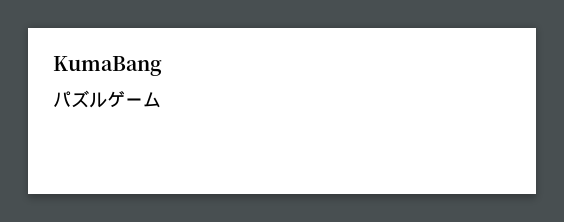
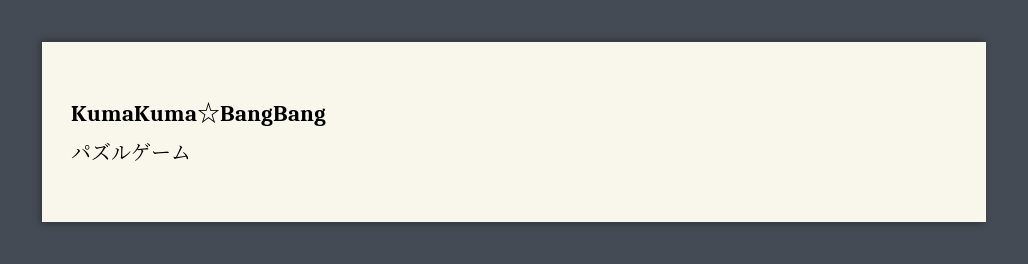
[53,56,162,76] KumaBang -> [71,101,326,126] KumaKuma☆BangBang

